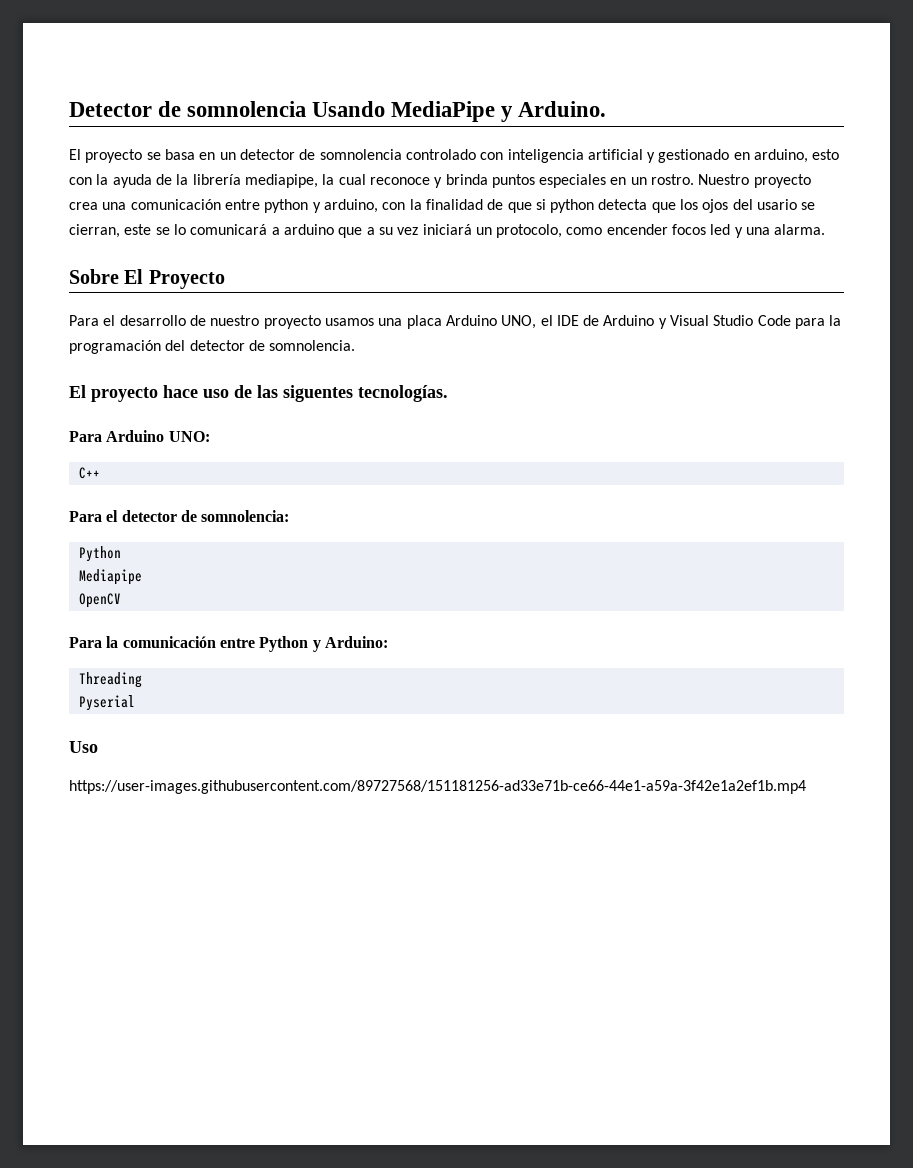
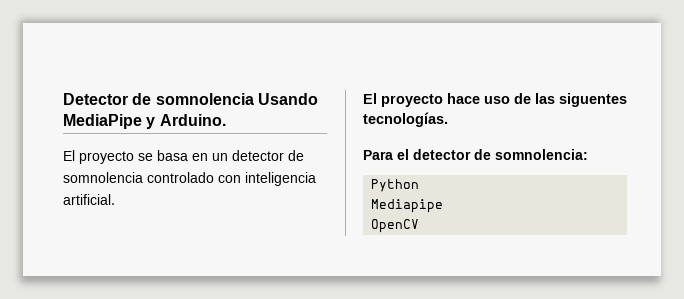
[587,149,840,163] [69,174,811,188] [69,199,816,213] [69,224,826,238] [69,269,225,289] [69,315,842,329] [69,340,356,354] artificial y gestionado en arduino, esto con la ayuda de la librería mediapipe, la cual reconoce y brinda puntos especiales en un rostro. Nuestro proyecto crea una comunicación entre python y arduino, con la finalidad de que si python detecta que los ojos del usario se cierran, este se lo comunicará a arduino que a su vez iniciará un protocolo, como encender focos led y una alarma. // Sobre El Proyecto // Para el desarrollo de nuestro proyecto usamos una placa Arduino UNO, el IDE de Arduino y Visual Studio Code para la programación del detector de somnolencia. -> [63,194,115,205] artificial.
[69,430,210,442] [78,467,100,479] // Para Arduino UNO: // C++ -> (448, 119) none
[69,636,388,652] [78,672,142,688] [78,695,135,711] [69,741,98,753] [69,780,806,794] // Para la comunicación entre Python y Arduino: // Threading // Pyserial // Uso // https://user-images.githubusercontent.com/89727568/151181256-ad33e71b-ce66-44e1-a59a-3f42e1a2ef1b.mp4 -> (420, 226) none

